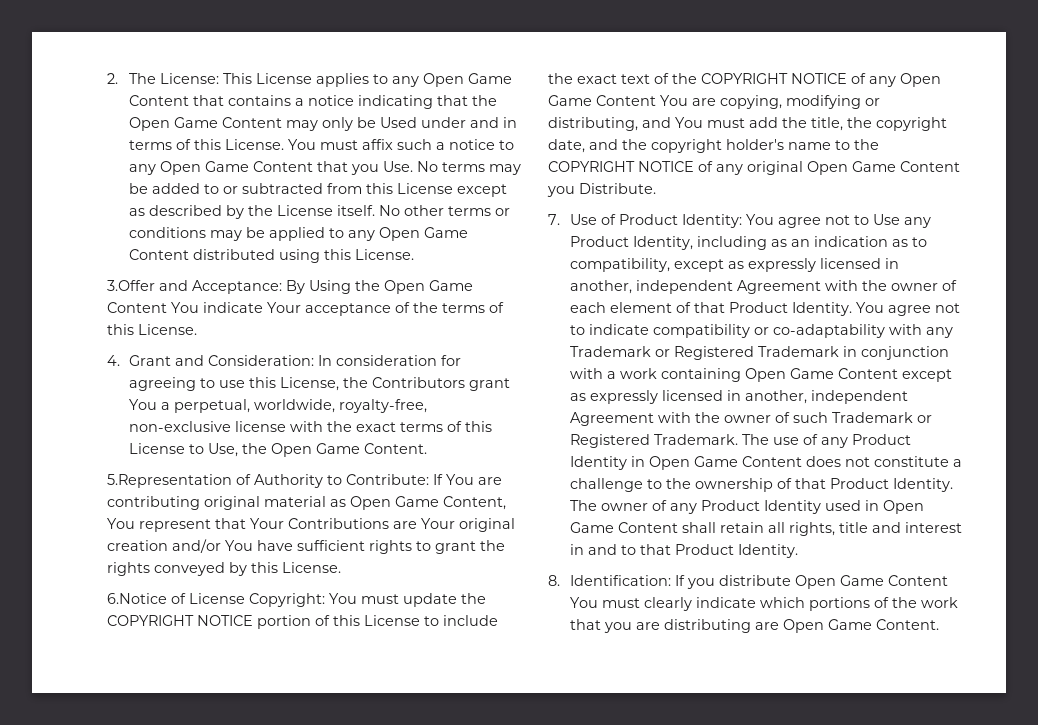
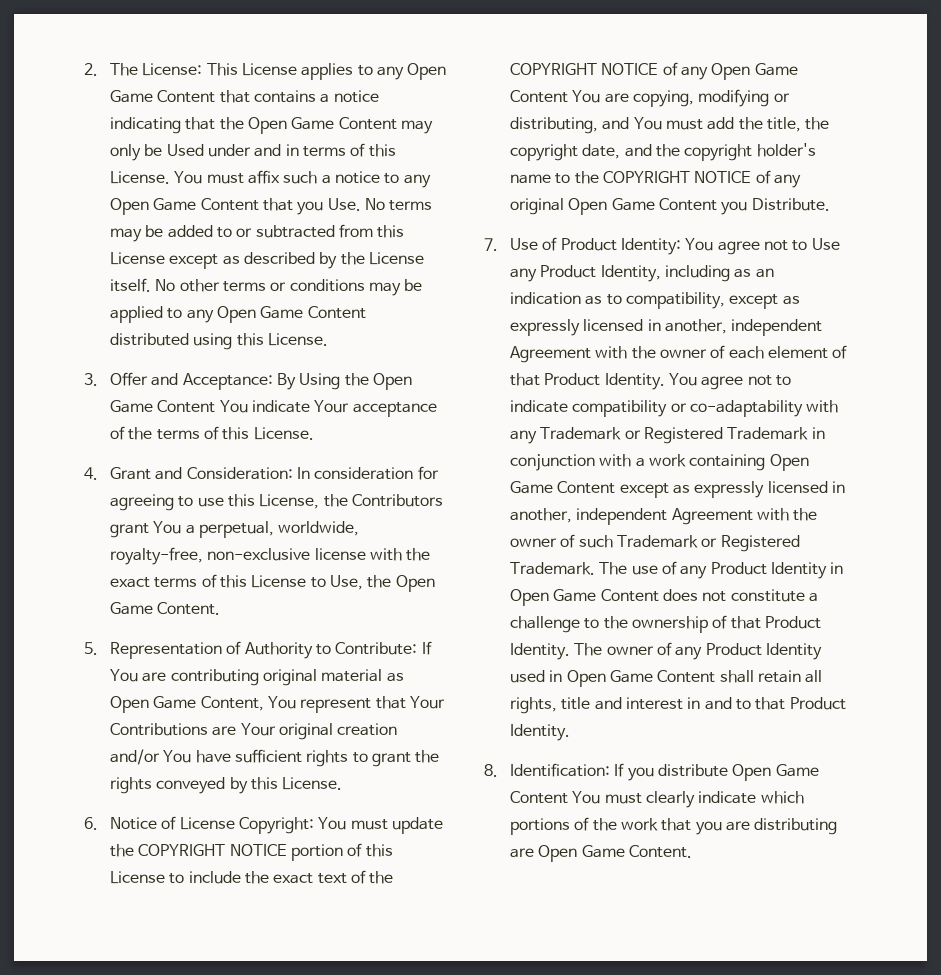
[107,280,155,291] 3.Offer -> [84,372,149,386] 3. Offer
[107,474,232,488] 5.Representation -> [84,642,223,659] 5. Representation
[107,593,167,604] 6.Notice -> [84,817,158,830] 6. Notice

